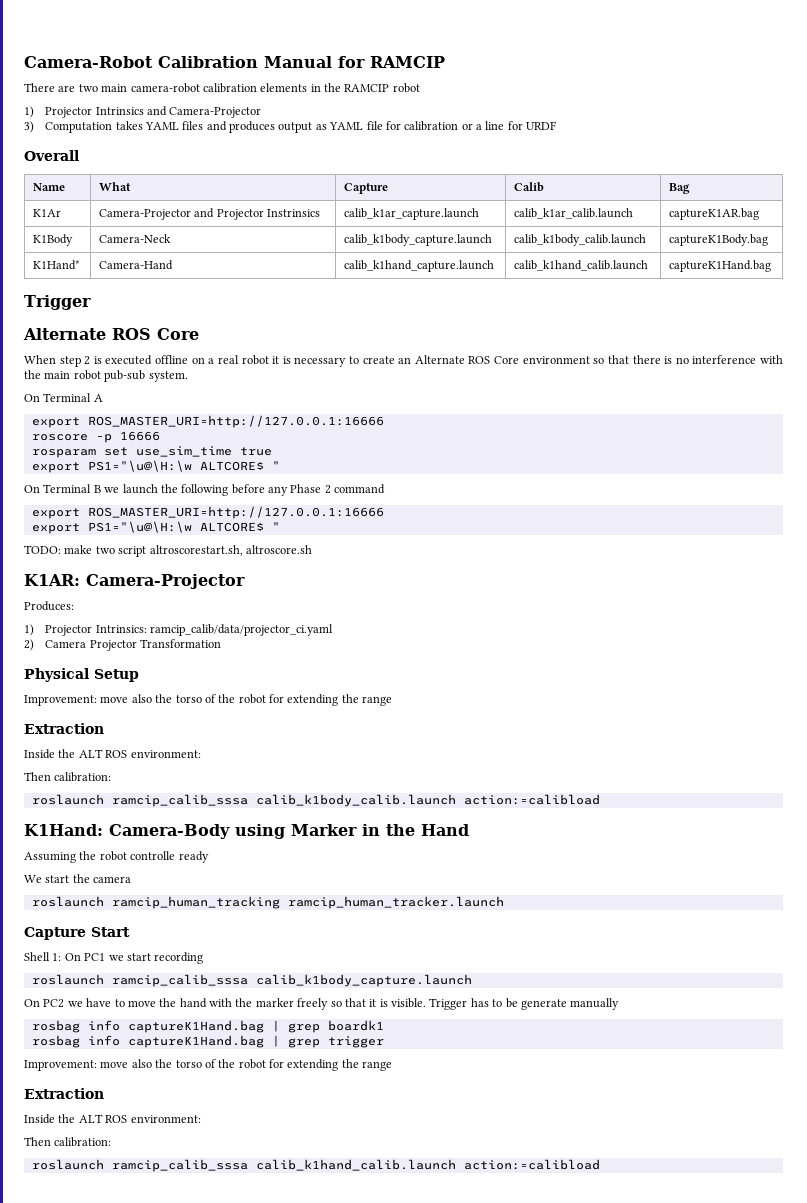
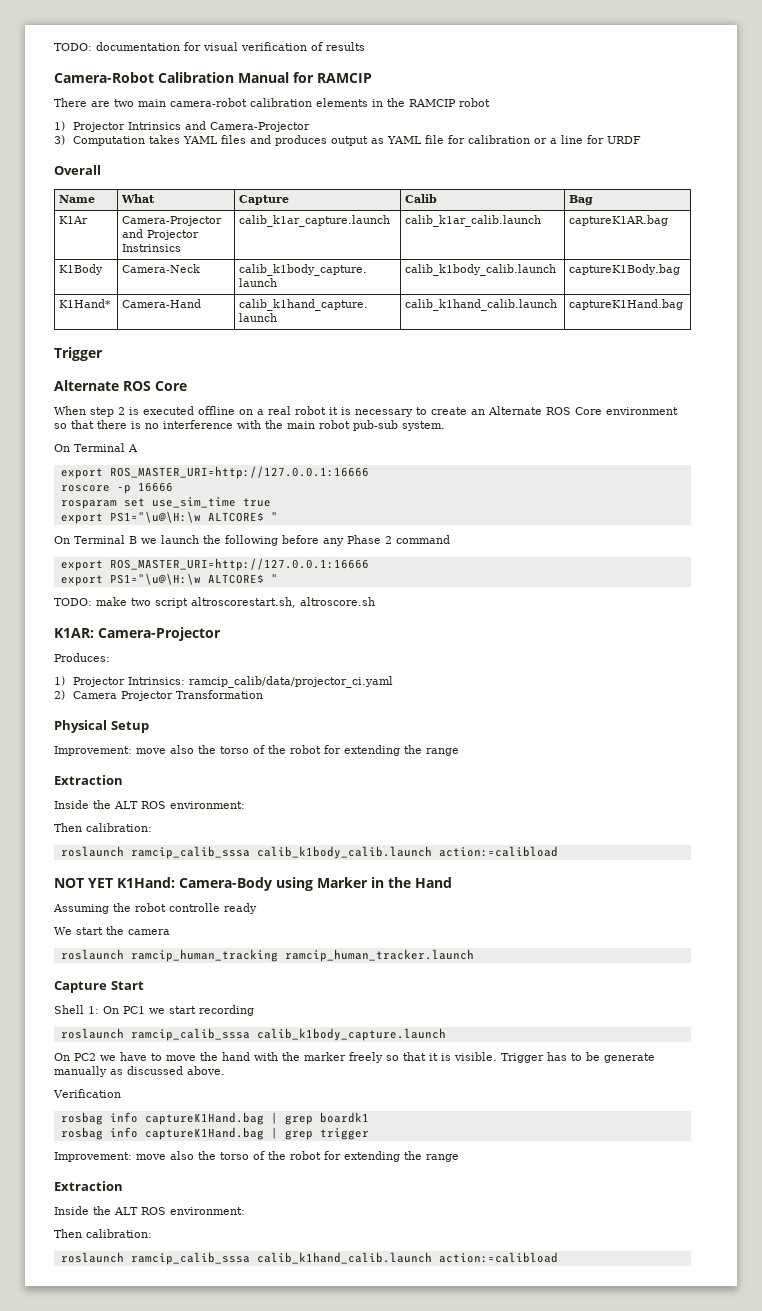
(24, 62) none -> [54,42,365,51] TODO: documentation for visual verification of results //
(600, 799) none -> [54,878,113,888] NOT YET
(620, 1004) none -> [110,1066,225,1075] [53,1089,121,1098] as discussed above. // Verification

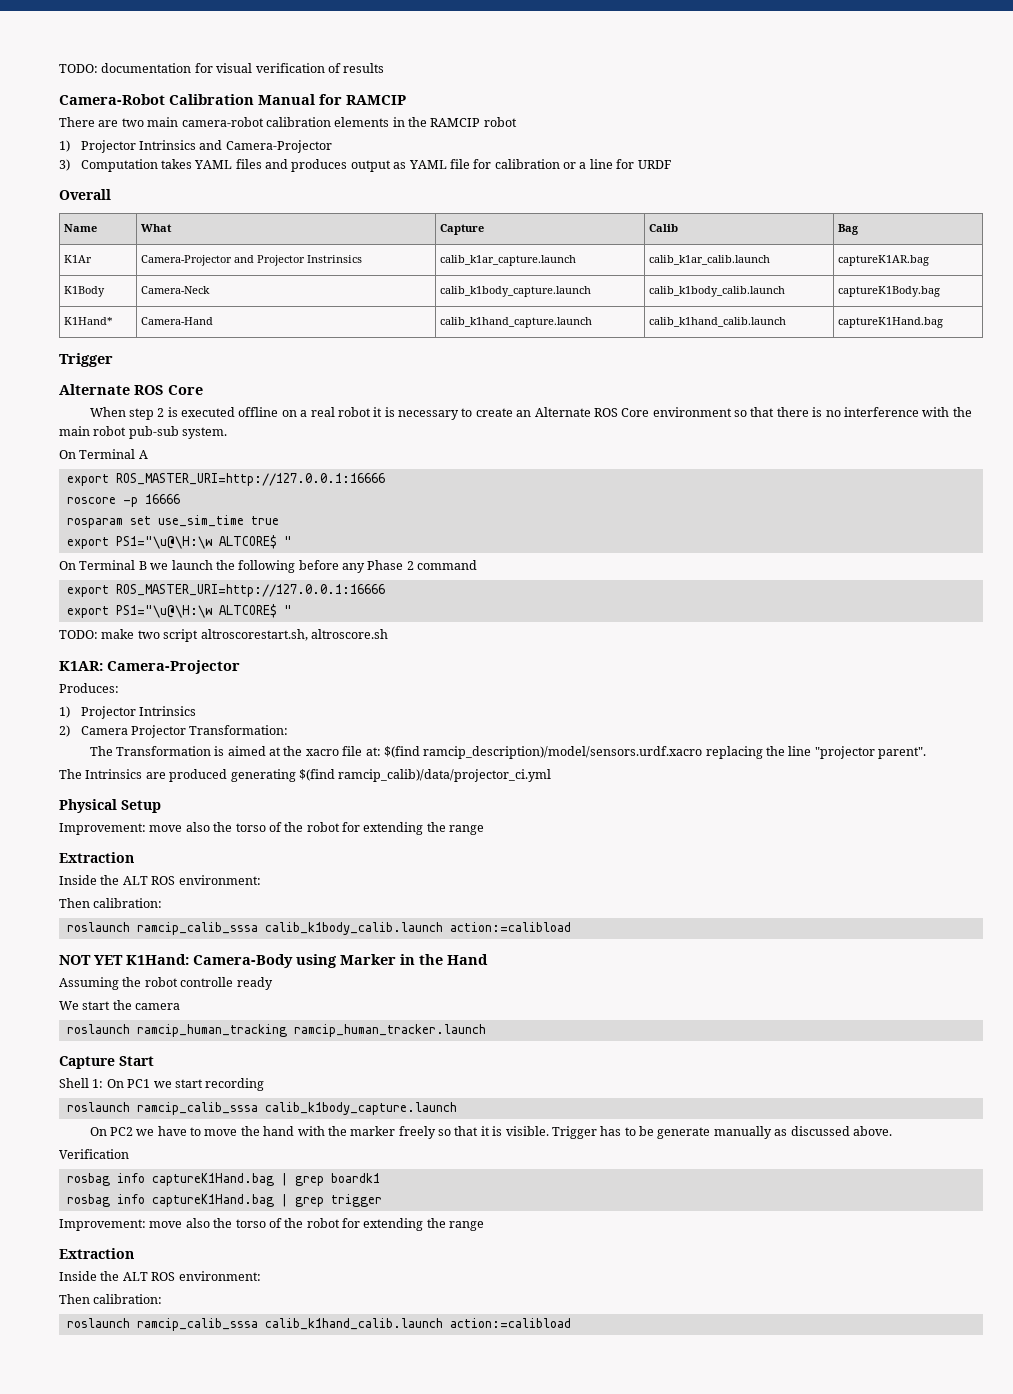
[128,676,394,688] Intrinsics: ramcip_calib/data/projector_ci.yaml -> [138,706,196,716] Intrinsics
(174, 696) none -> [189,725,289,735] [89,746,113,756] Transformation: // The
(264, 694) none -> [214,746,927,759] [59,769,552,782] is aimed at the xacro file at: $(find ramcip_description)/model/sensors.urdf.xacro replacing the line "projector parent". // The Intrinsics are produced generating $(find ramcip_calib)/data/projector_ci.yml

